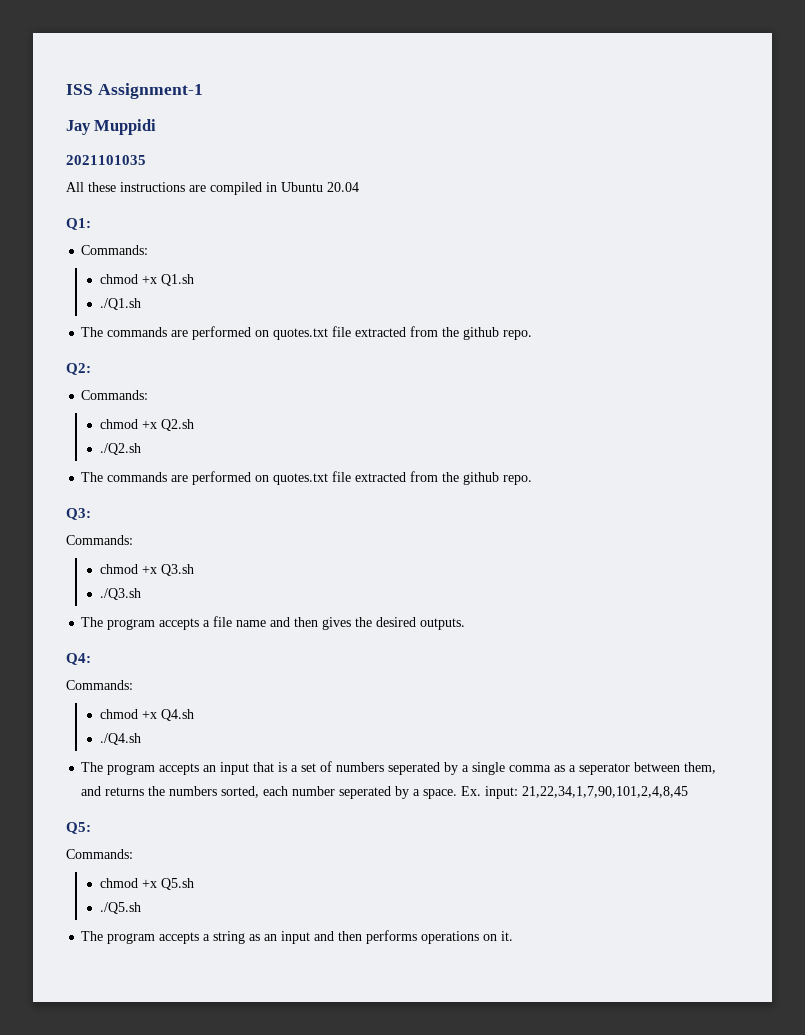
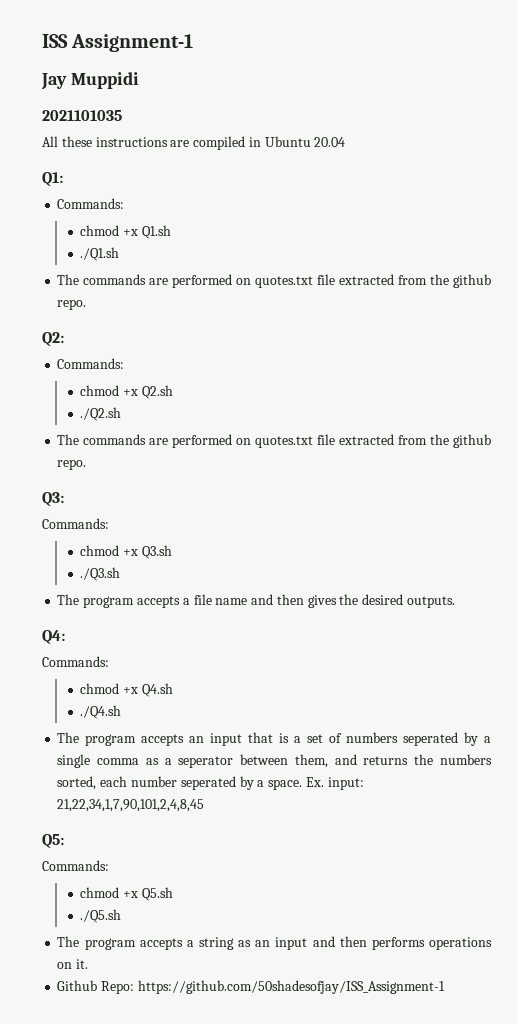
(514, 936) none -> [57,980,445,994] // Github Repo: https://github.com/50shadesofjay/ISS_Assignment-1

